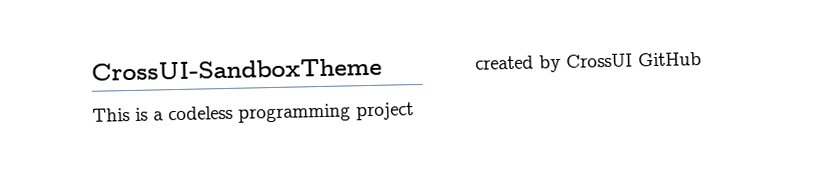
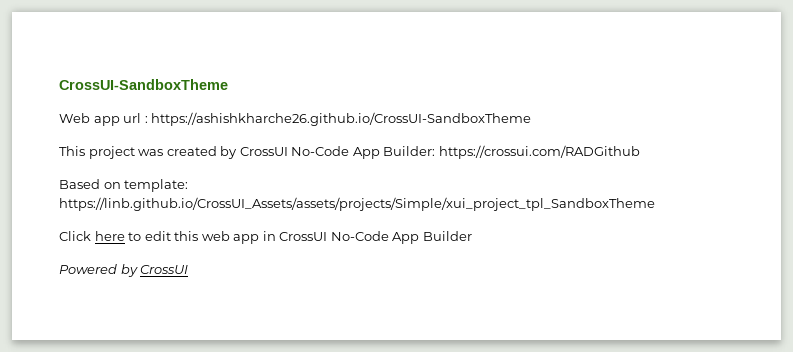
[92,102,414,123] [475,52,702,73] This is a codeless programming project created by CrossUI GitHub -> [59,112,532,126] [59,145,640,159] [59,179,189,192] [59,197,655,211] [59,231,472,244] [59,264,189,277] Web app url : https://ashishkharche26.github.io/CrossUI-SandboxTheme // This project was created by CrossUI No-Code App Builder: https://crossui.com/RADGithub // Based on template: https://linb.github.io/CrossUI_Assets/assets/projects/Simple/xui_project_tpl_SandboxTheme // Click here to edit this web app in CrossUI No-Code App Builder // Powered by CrossUI

